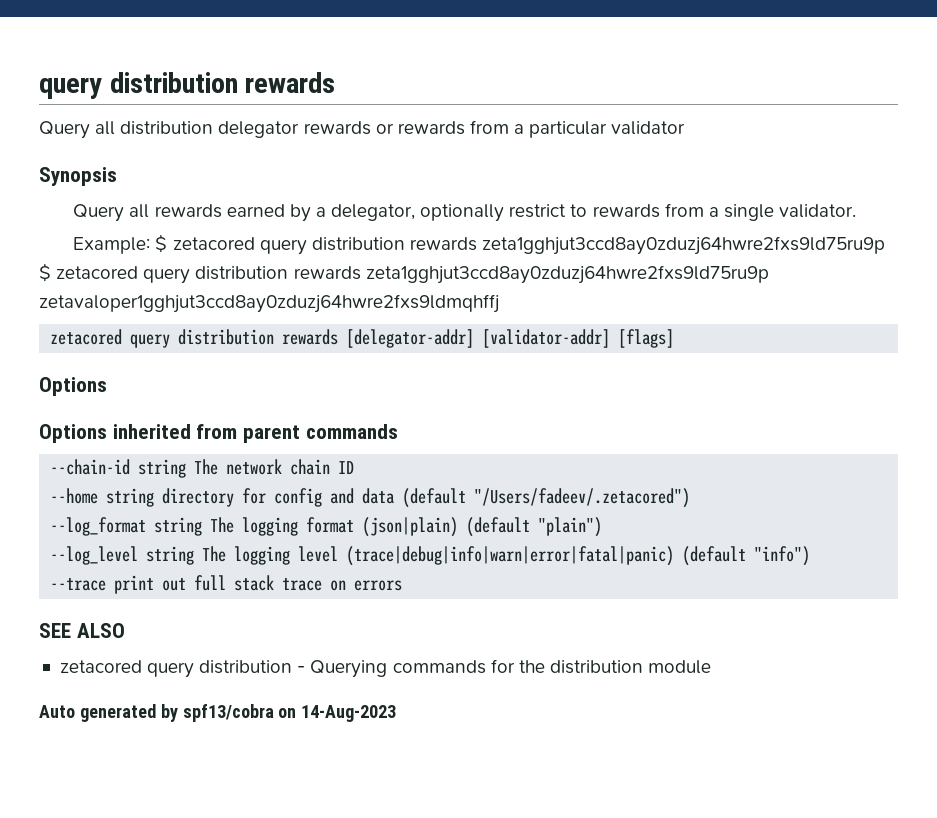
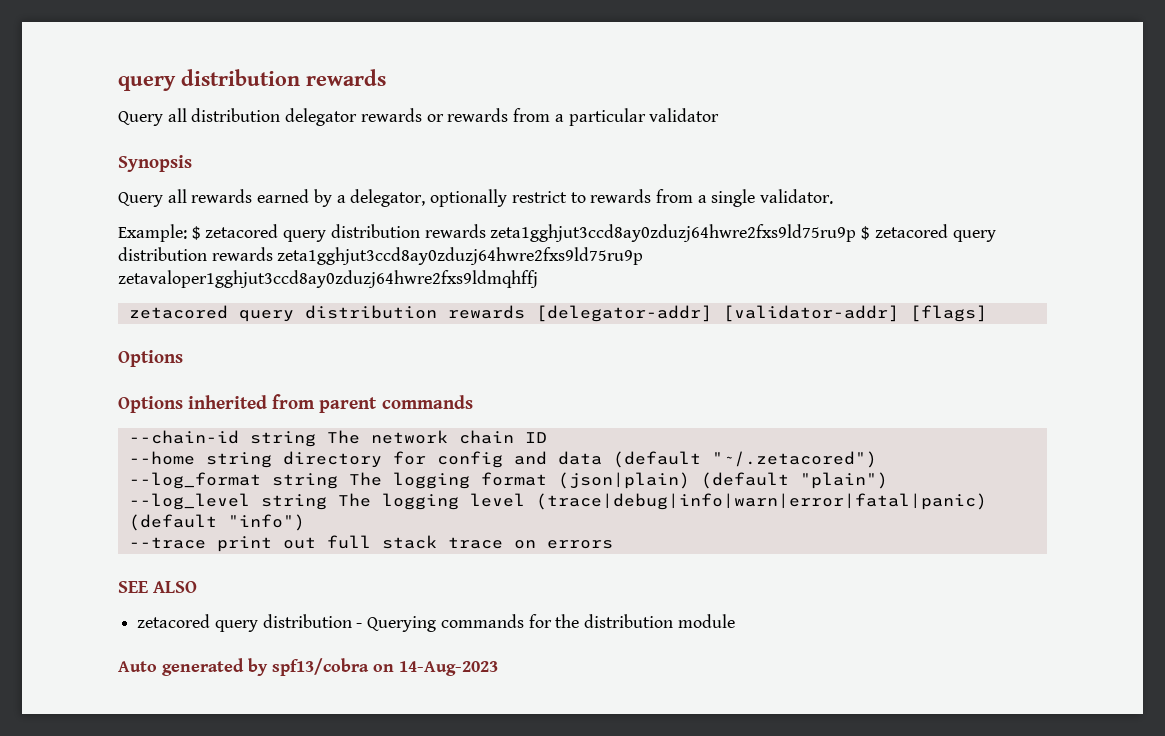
[474,488,691,508] "/Users/fadeev/.zetacored") -> [711,451,877,468] "~/.zetacored")

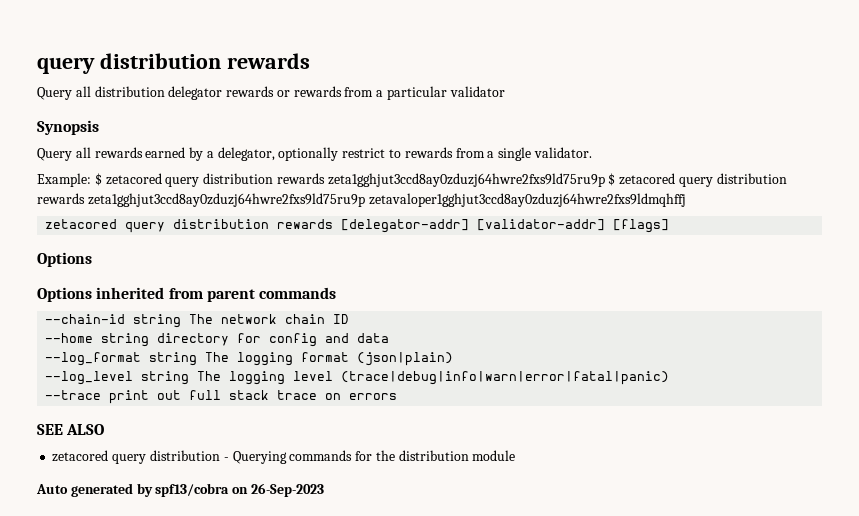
[612,451,877,468] (default "~/.zetacored") -> (390, 338) none
[700,472,888,489] (default "plain") -> (454, 359) none
[128,514,305,531] (default "info") -> (670, 378) none
[399,661,498,676] 14-Aug-2023 -> [250,483,324,497] 26-Sep-2023

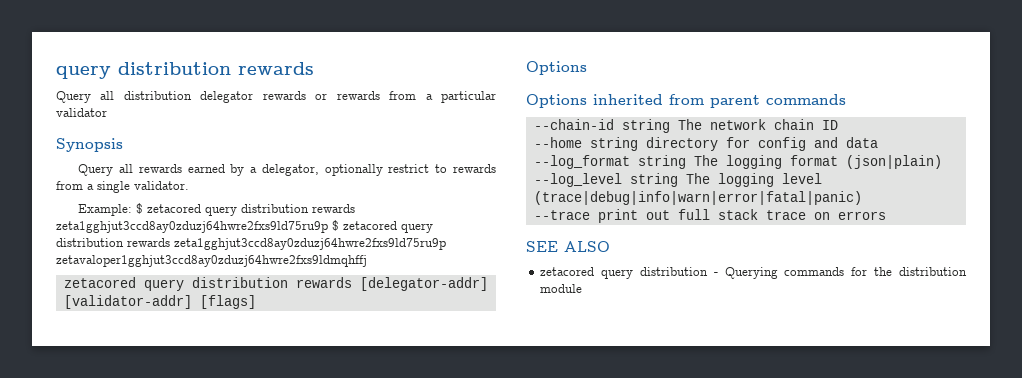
[36,483,324,497] // Auto generated by spf13/cobra on 26-Sep-2023 -> (583, 288) none

